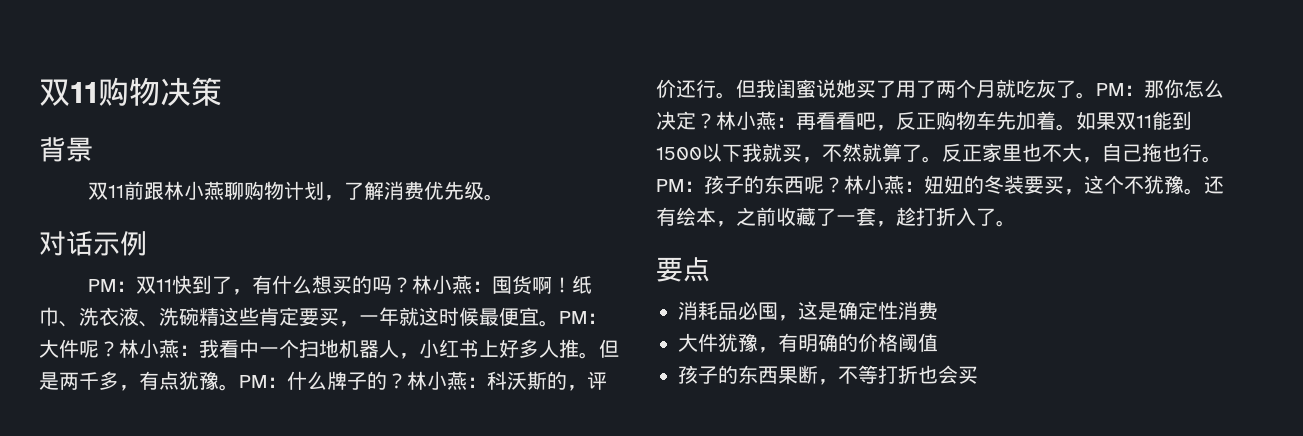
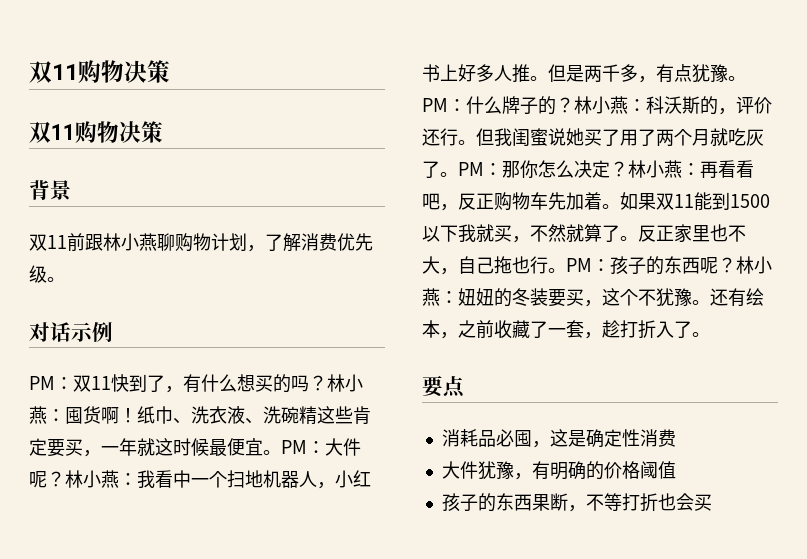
[39,77,222,106] 双11购物决策 -> [29,60,170,83] [29,121,163,143] 双11购物决策 // 双11购物决策

